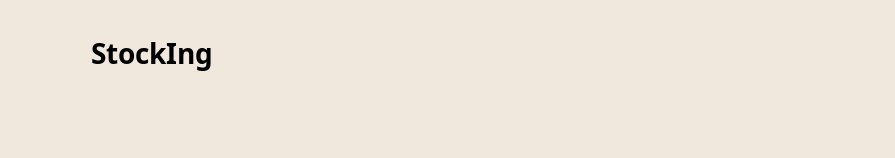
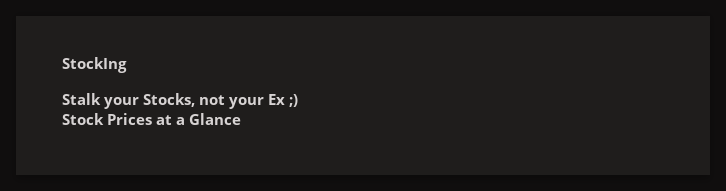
(213, 56) none -> [62,93,298,109] [62,113,241,125] // Stalk your Stocks, not your Ex ;) // Stock Prices at a Glance

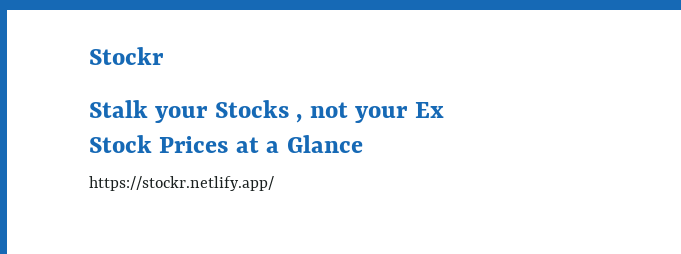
[62,57,127,73] StockIng -> [89,47,164,65] Stockr
[143,93,195,107] Stocks, -> [214,100,303,123] Stocks ,
[289,94,298,107] ;) -> (444, 110) none
(241, 119) none -> [89,176,274,191] // https://stockr.netlify.app/

